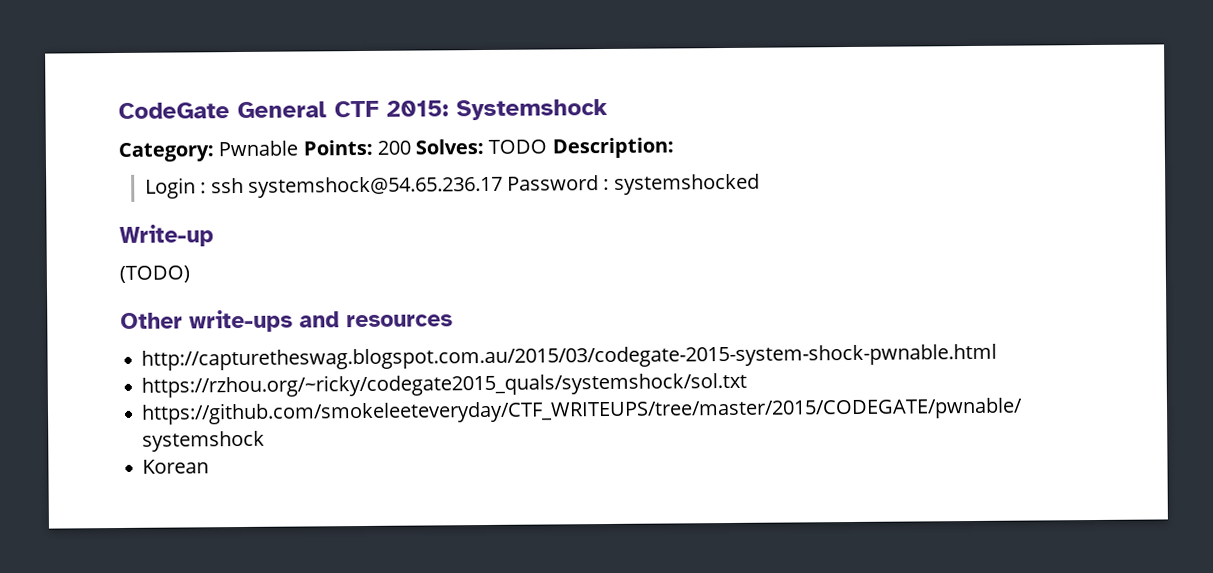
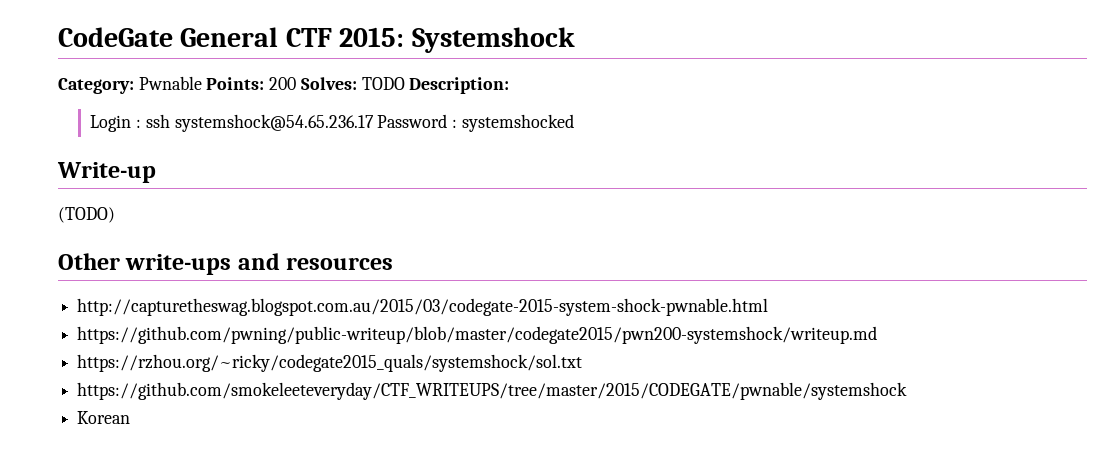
(998, 357) none -> [77,326,878,344] // https://github.com/pwning/public-writeup/blob/master/codegate2015/pwn200-systemshock/writeup.md

